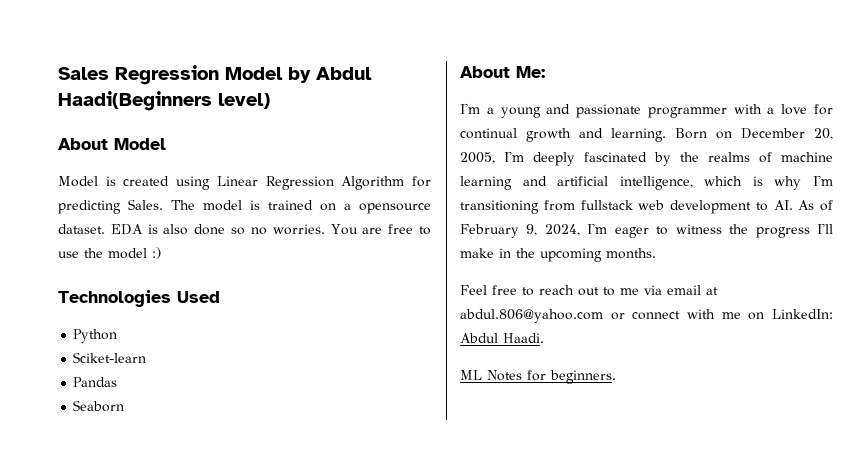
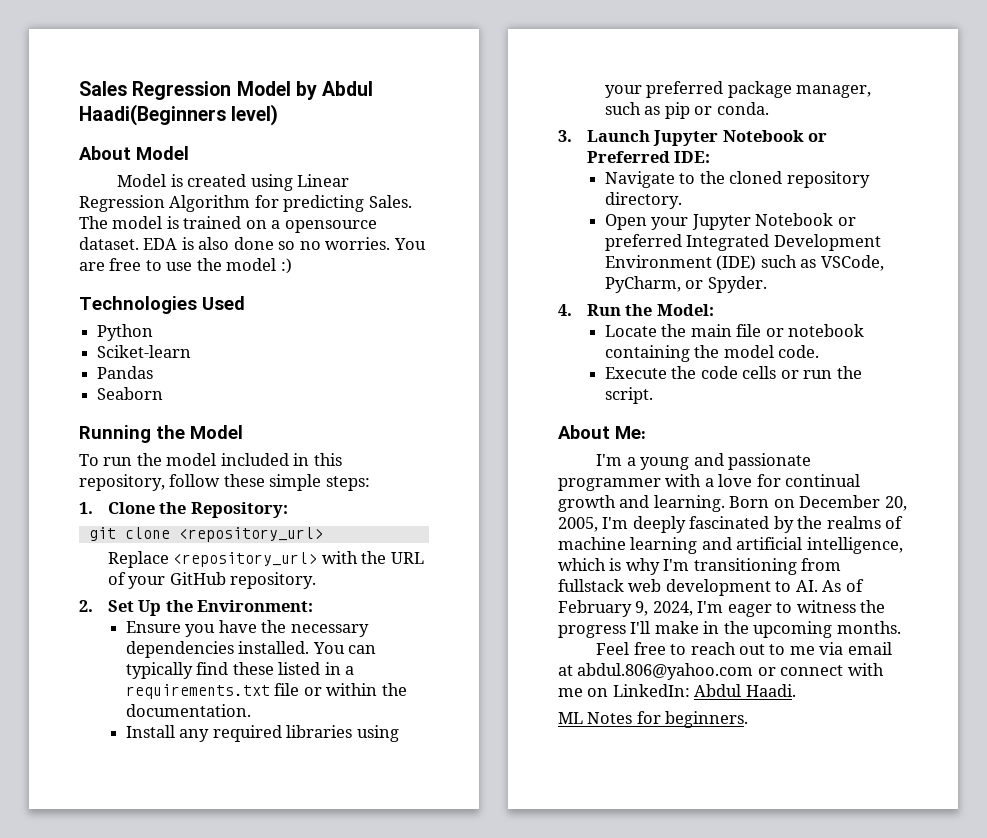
(125, 406) none -> [79,425,243,443] [79,453,342,466] [79,474,370,491] [79,502,288,518] [88,527,323,542] [107,551,424,568] [107,572,317,589] [79,600,314,616] [125,620,369,637] [125,641,377,658] [125,662,355,679] [125,683,407,699] [125,704,251,717] [125,725,399,742] [604,81,872,98] [604,102,769,119] [558,130,828,146] [586,151,711,163] [604,171,870,188] [604,192,682,209] [604,213,856,230] [604,234,881,251] [604,255,884,271] [604,276,767,293] [558,304,714,316] [604,324,865,337] [604,345,820,362] [604,366,862,379] [604,387,653,404] // Running the Model // To run the model included in this repository, follow these simple steps: // 1. Clone the Repository: // git clone <repository_url> // Replace <repository_url> with the URL of your GitHub repository. // 2. Set Up the Environment: // Ensure you have the necessary dependencies installed. You can typically find these listed in a requirements.txt file or within the documentation. // Install any required libraries using your preferred package manager, such as pip or conda. // 3. Launch Jupyter Notebook or Preferred IDE: // Navigate to the cloned repository directory. // Open your Jupyter Notebook or preferred Integrated Development Environment (IDE) such as VSCode, PyCharm, or Spyder. // 4. Run the Model: // Locate the main file or notebook containing the model code. // Execute the code cells or run the script.

